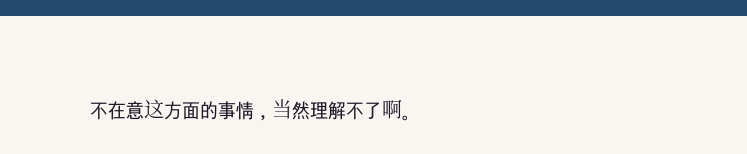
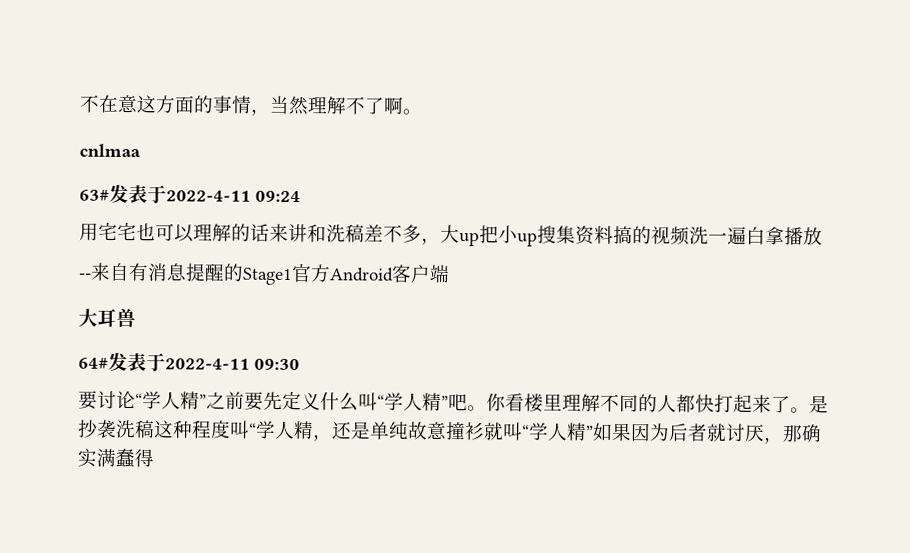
(411, 118) none -> [79,143,141,158] [79,184,301,204] [79,221,823,247] [78,262,450,286] [78,308,136,328] [78,352,300,372] [78,390,829,414] [78,419,822,445] [77,447,154,469] // cnlmaa // 63#发表于2022-4-11 09:24 // 用宅宅也可以理解的话来讲和洗稿差不多，大up把小up搜集资料搞的视频洗一遍白拿播放 // --来自有消息提醒的Stage1官方Android客户端 // 大耳兽 // 64#发表于2022-4-11 09:30 // 要讨论“学人精”之前要先定义什么叫“学人精”吧。你看楼里理解不同的人都快打起来了。是抄袭洗稿这种程度叫“学人精，还是单纯故意撞衫就叫“学人精”如果因为后者就讨厌，那确实满蠢得

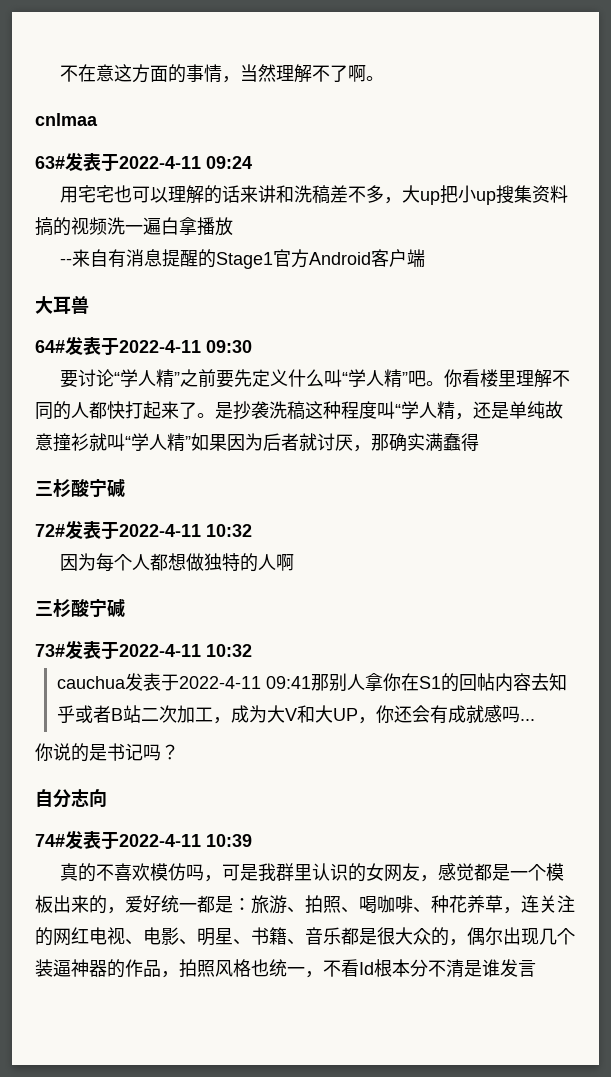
(154, 458) none -> [35,479,125,498] [35,520,252,539] [59,553,294,572] [35,599,125,618] [35,640,252,659] [56,673,567,692] [56,705,535,724] [35,743,179,762] [35,789,107,808] [35,830,252,849] [59,863,564,882] [35,895,575,914] [35,927,575,946] [35,959,536,978] // 三杉酸宁碱 // 72#发表于2022-4-11 10:32 // 因为每个人都想做独特的人啊 // 三杉酸宁碱 // 73#发表于2022-4-11 10:32 // cauchua发表于2022-4-11 09:41那别人拿你在S1的回帖内容去知乎或者B站二次加工，成为大V和大UP，你还会有成就感吗... // 你说的是书记吗？ // 自分志向 // 74#发表于2022-4-11 10:39 // 真的不喜欢模仿吗，可是我群里认识的女网友，感觉都是一个模板出来的，爱好统一都是：旅游、拍照、喝咖啡、种花养草，连关注的网红电视、电影、明星、书籍、音乐都是很大众的，偶尔出现几个装逼神器的作品，拍照风格也统一，不看Id根本分不清是谁发言

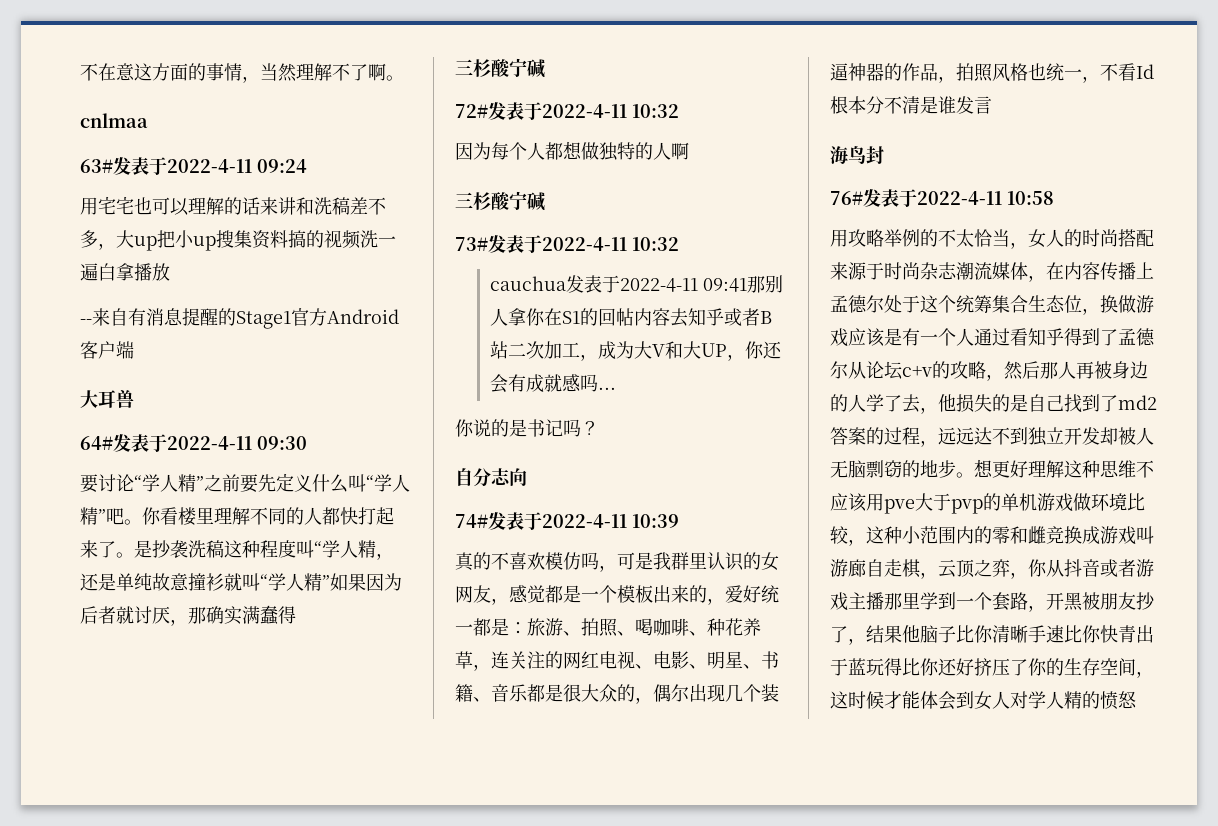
(536, 968) none -> [830,145,884,164] [830,189,1054,207] [830,229,1154,249] [830,262,1154,282] [830,295,1154,315] [830,328,1155,347] [830,361,1148,381] [830,394,1157,414] [830,427,1154,447] [830,459,1154,478] [830,493,1145,514] [830,526,1154,546] [830,559,1154,579] [830,592,1155,612] [830,625,1154,645] [830,658,1154,678] [830,691,1137,710] // 海鸟封 // 76#发表于2022-4-11 10:58 // 用攻略举例的不太恰当，女人的时尚搭配来源于时尚杂志潮流媒体，在内容传播上孟德尔处于这个统筹集合生态位，换做游戏应该是有一个人通过看知乎得到了孟德尔从论坛c+v的攻略，然后那人再被身边的人学了去，他损失的是自己找到了md2答案的过程，远远达不到独立开发却被人无脑剽窃的地步。想更好理解这种思维不应该用pve大于pvp的单机游戏做环境比较，这种小范围内的零和雌竞换成游戏叫游廊自走棋，云顶之弈，你从抖音或者游戏主播那里学到一个套路，开黑被朋友抄了，结果他脑子比你清晰手速比你快青出于蓝玩得比你还好挤压了你的生存空间，这时候才能体会到女人对学人精的愤怒

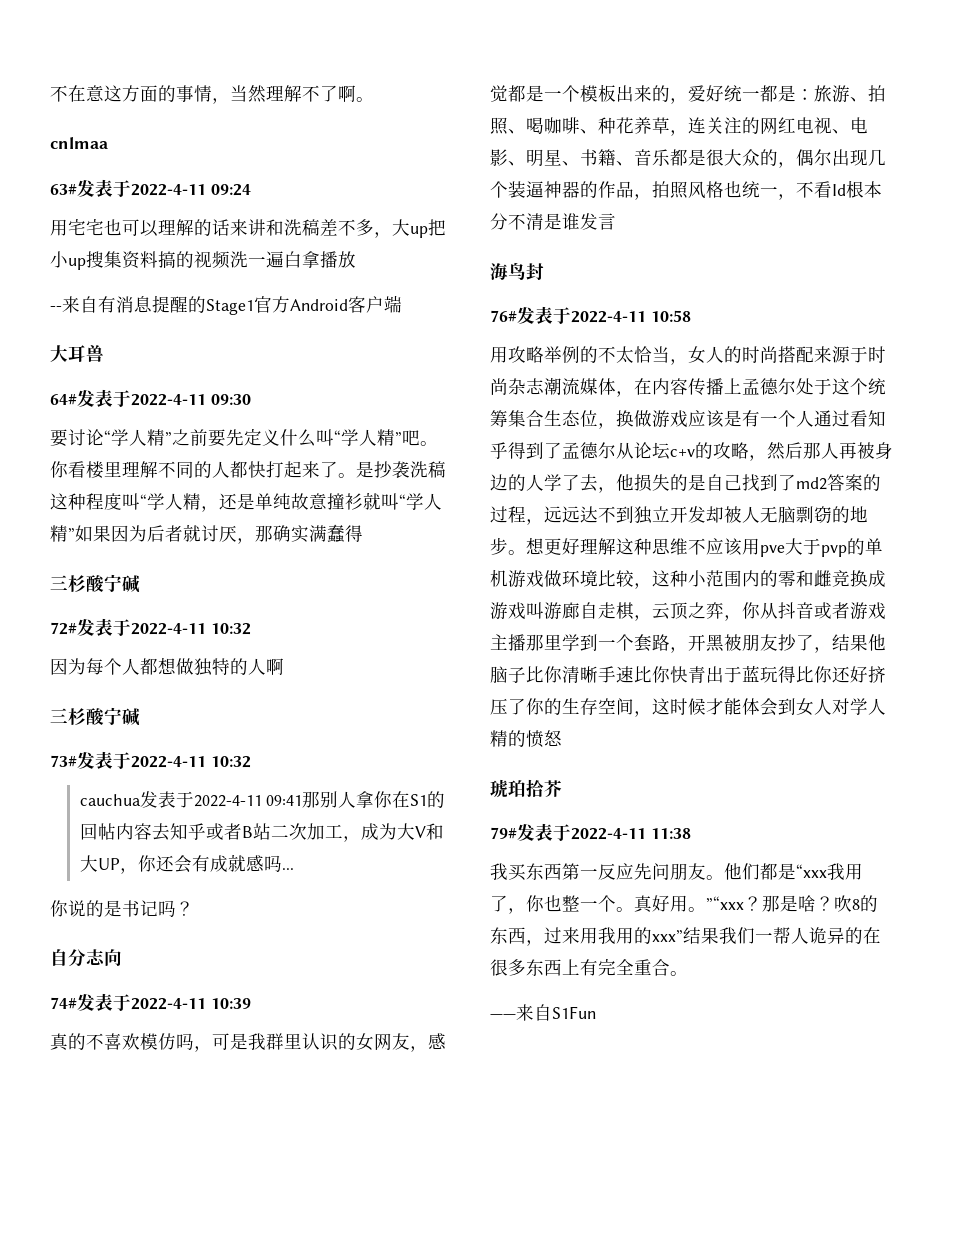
(1137, 700) none -> [490,779,562,798] [490,823,691,841] [490,863,863,881] [490,895,878,914] [490,927,881,946] [490,958,688,976] [490,1004,596,1021] // 琥珀拾芥 // 79#发表于2022-4-11 11:38 // 我买东西第一反应先问朋友。他们都是“xxx我用了，你也整一个。真好用。”“xxx？那是啥？吹8的东西，过来用我用的xxx”结果我们一帮人诡异的在很多东西上有完全重合。 // ——来自S1Fun

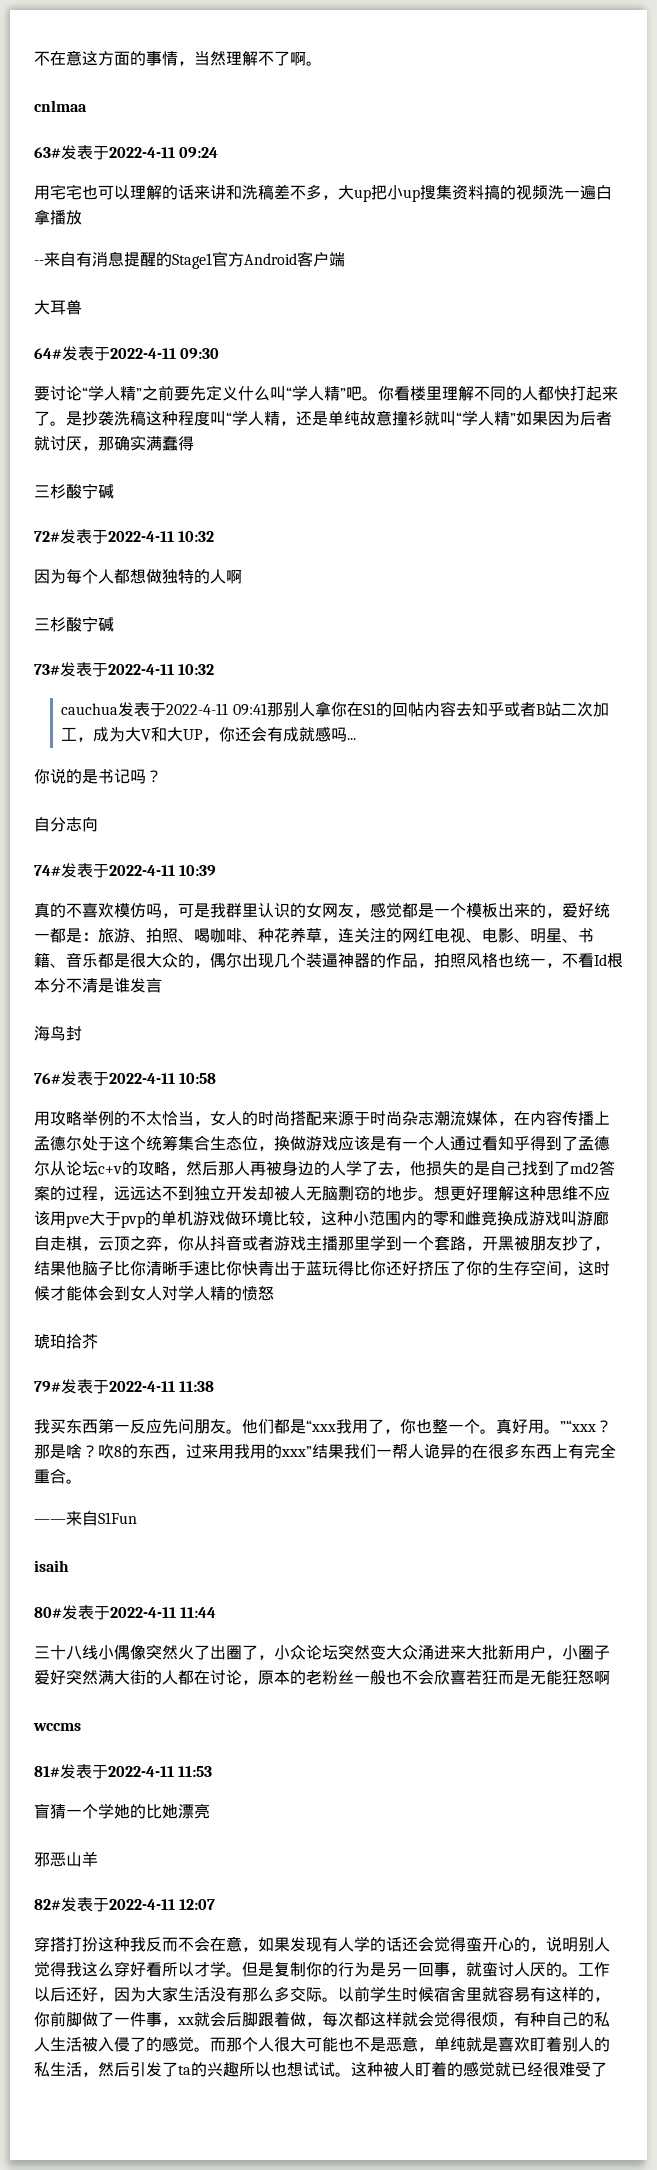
(596, 1012) none -> [34,1560,69,1572] [34,1605,217,1620] [34,1644,610,1660] [34,1669,610,1685] [33,1723,81,1731] [34,1764,213,1779] [34,1803,210,1819] [34,1851,98,1867] [34,1897,216,1912] [34,1936,610,1952] [34,1961,610,1977] [34,1986,610,2002] [34,2011,610,2027] [34,2036,610,2052] [34,2061,607,2077] // isaih // 80#发表于2022-4-11 11:44 // 三十八线小偶像突然火了出圈了，小众论坛突然变大众涌进来大批新用户，小圈子爱好突然满大街的人都在讨论，原本的老粉丝一般也不会欣喜若狂而是无能狂怒啊 // wccms // 81#发表于2022-4-11 11:53 // 盲猜一个学她的比她漂亮 // 邪恶山羊 // 82#发表于2022-4-11 12:07 // 穿搭打扮这种我反而不会在意，如果发现有人学的话还会觉得蛮开心的，说明别人觉得我这么穿好看所以才学。但是复制你的行为是另一回事，就蛮讨人厌的。工作以后还好，因为大家生活没有那么多交际。以前学生时候宿舍里就容易有这样的，你前脚做了一件事，xx就会后脚跟着做，每次都这样就会觉得很烦，有种自己的私人生活被入侵了的感觉。而那个人很大可能也不是恶意，单纯就是喜欢盯着别人的私生活，然后引发了ta的兴趣所以也想试试。这种被人盯着的感觉就已经很难受了

